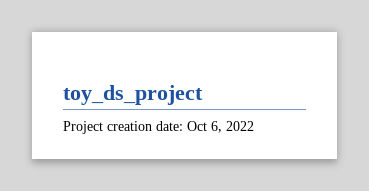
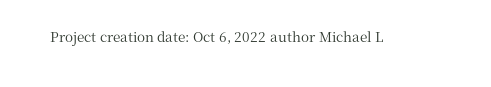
[63,85,203,105] toy_ds_project // -> (50, 39) none
(254, 126) none -> [269,31,384,42] author Michael L

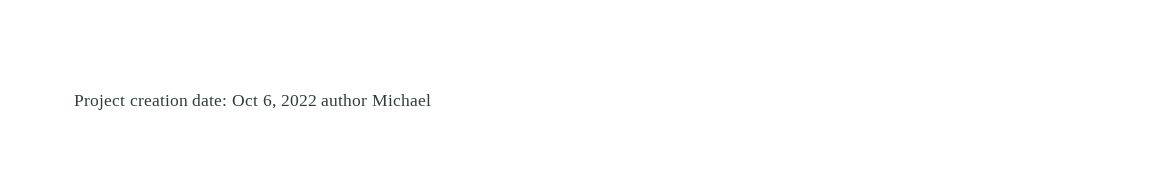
[375,32,384,42] L -> (432, 100) none

